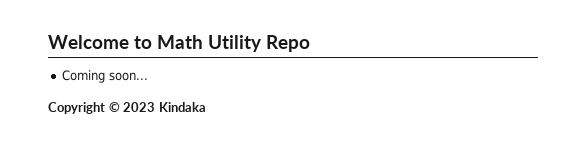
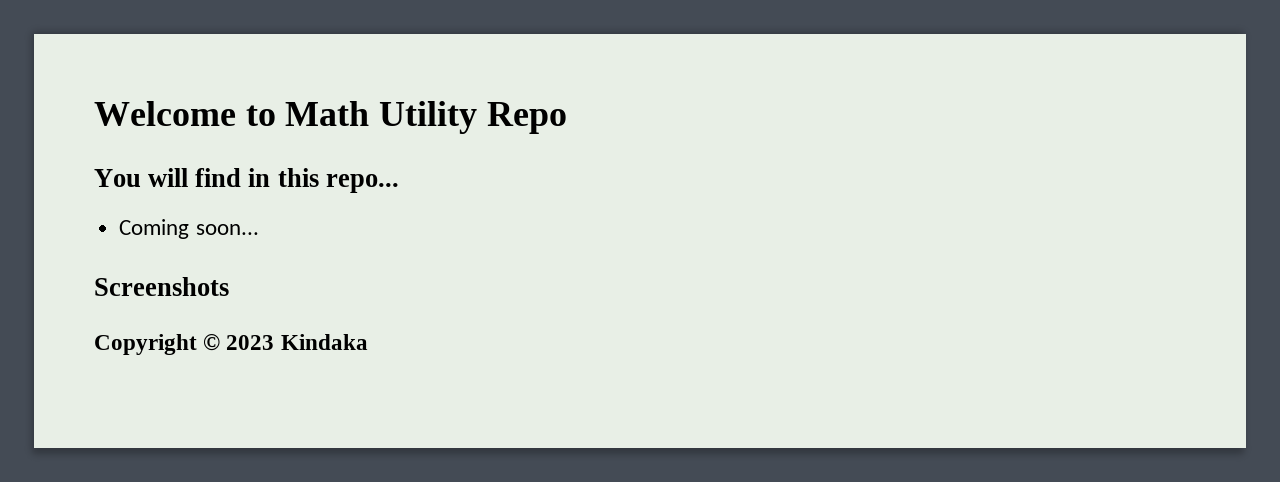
(310, 43) none -> [94,168,399,193] // You will find in this repo...
(149, 76) none -> [94,277,229,296] // Screenshots

